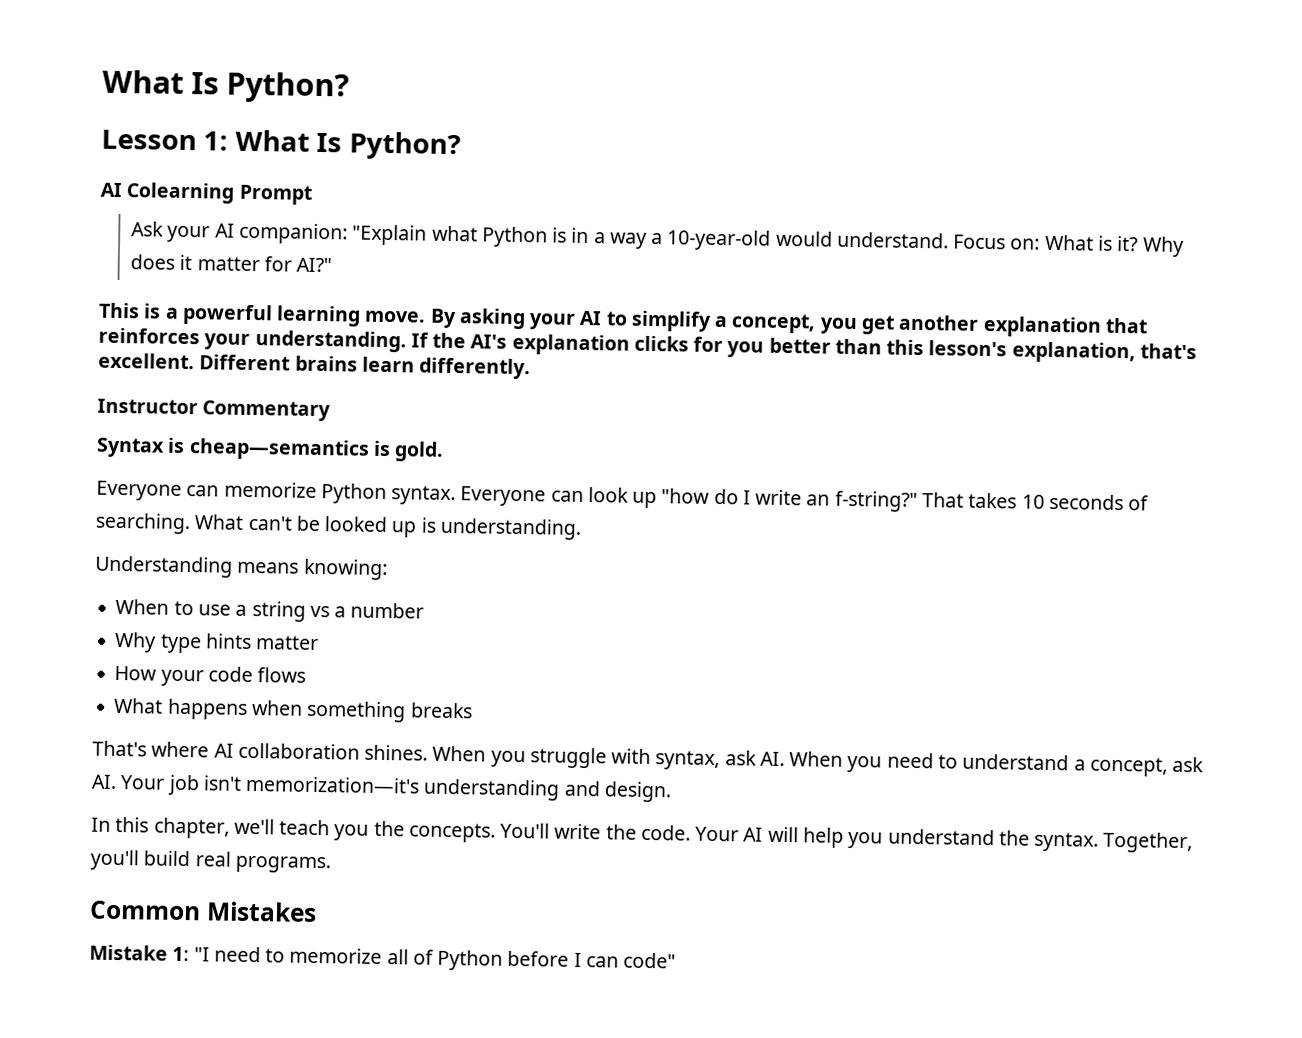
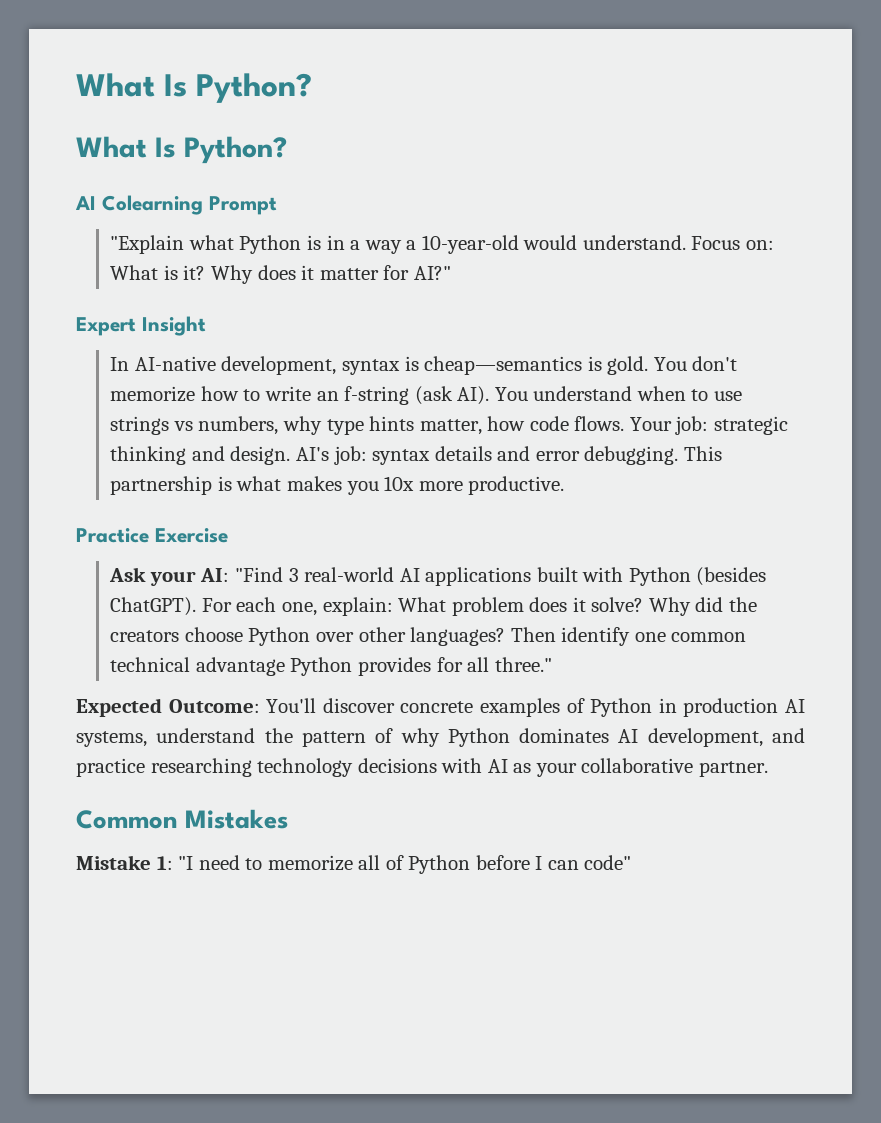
[102,69,351,104] [101,129,229,151] What Is Python? // Lesson 1: -> [76,73,312,103] What Is Python? //
[131,221,348,245] Ask your AI companion: -> (277, 205) none
[98,302,1148,338] [98,327,1197,364] [98,352,532,380] [97,398,332,422] [96,437,445,462] [96,480,1150,512] [95,512,581,540] [95,555,388,581] [115,598,425,622] [114,631,320,654] [114,665,307,687] [114,697,473,723] [92,740,1205,777] [91,774,672,803] [91,816,1194,854] [90,849,331,874] This is a powerful learning move. By asking your AI to simplify a concept, you get another explanation that reinforces your understanding. If the AI's explanation clicks for you better than this lesson's explanation, that's excellent. Different brains learn differently. // Instructor Commentary // Syntax is cheap—semantics is gold. // Everyone can memorize Python syntax. Everyone can look up "how do I write an f-string?" That takes 10 seconds of searching. What can't be looked up is understanding. // Understanding means knowing: // When to use a string vs a number // Why type hints matter // How your code flows // What happens when something breaks // That's where AI collaboration shines. When you struggle with syntax, ask AI. When you need to understand a concept, ask AI. Your job isn't memorization—it's understanding and design. // In this chapter, we'll teach you the concepts. You'll write the code. Your AI will help you understand the syntax. Together, you'll build real programs. -> [76,316,206,336] [110,356,738,375] [110,386,742,405] [110,416,788,435] [110,446,722,465] [110,476,565,495] [76,528,228,543] [109,567,767,586] [110,597,757,616] [110,627,747,646] [110,657,552,676] [76,698,806,717] [76,728,805,747] [76,758,768,777] Expert Insight // In AI-native development, syntax is cheap—semantics is gold. You don't memorize how to write an f-string (ask AI). You understand when to use strings vs numbers, why type hints matter, how code flows. Your job: strategic thinking and design. AI's job: syntax details and error debugging. This partnership is what makes you 10x more productive. // Practice Exercise // Ask your AI: "Find 3 real-world AI applications built with Python (besides ChatGPT). For each one, explain: What problem does it solve? Why did the creators choose Python over other languages? Then identify one common technical advantage Python provides for all three." // Expected Outcome: You'll discover concrete examples of Python in production AI systems, understand the pattern of why Python dominates AI development, and practice researching technology decisions with AI as your collaborative partner.

